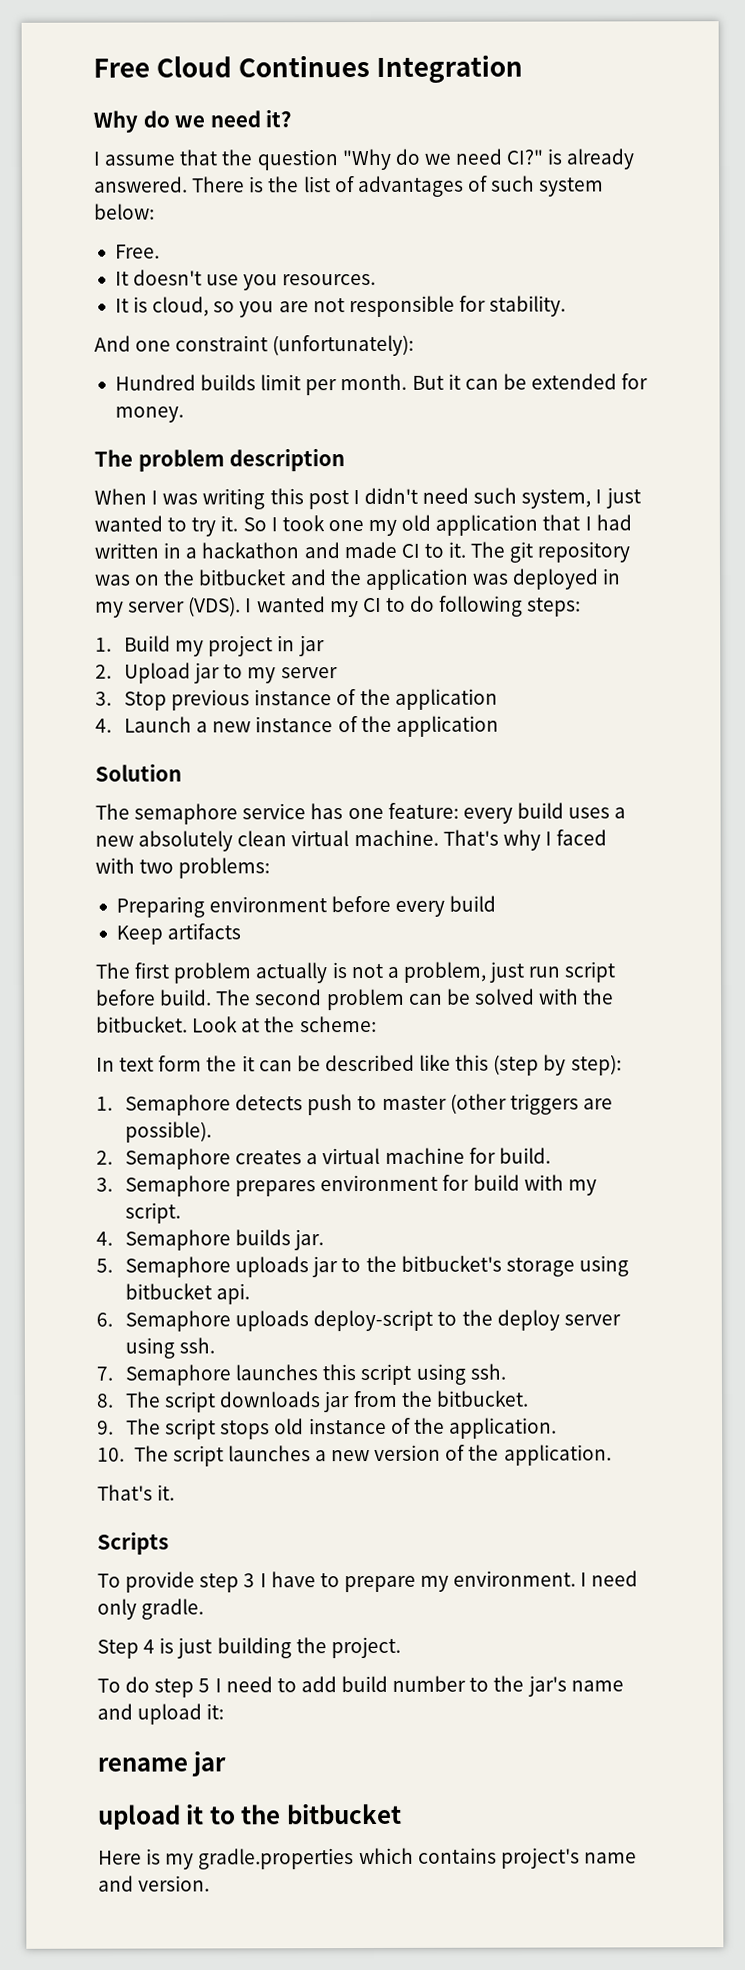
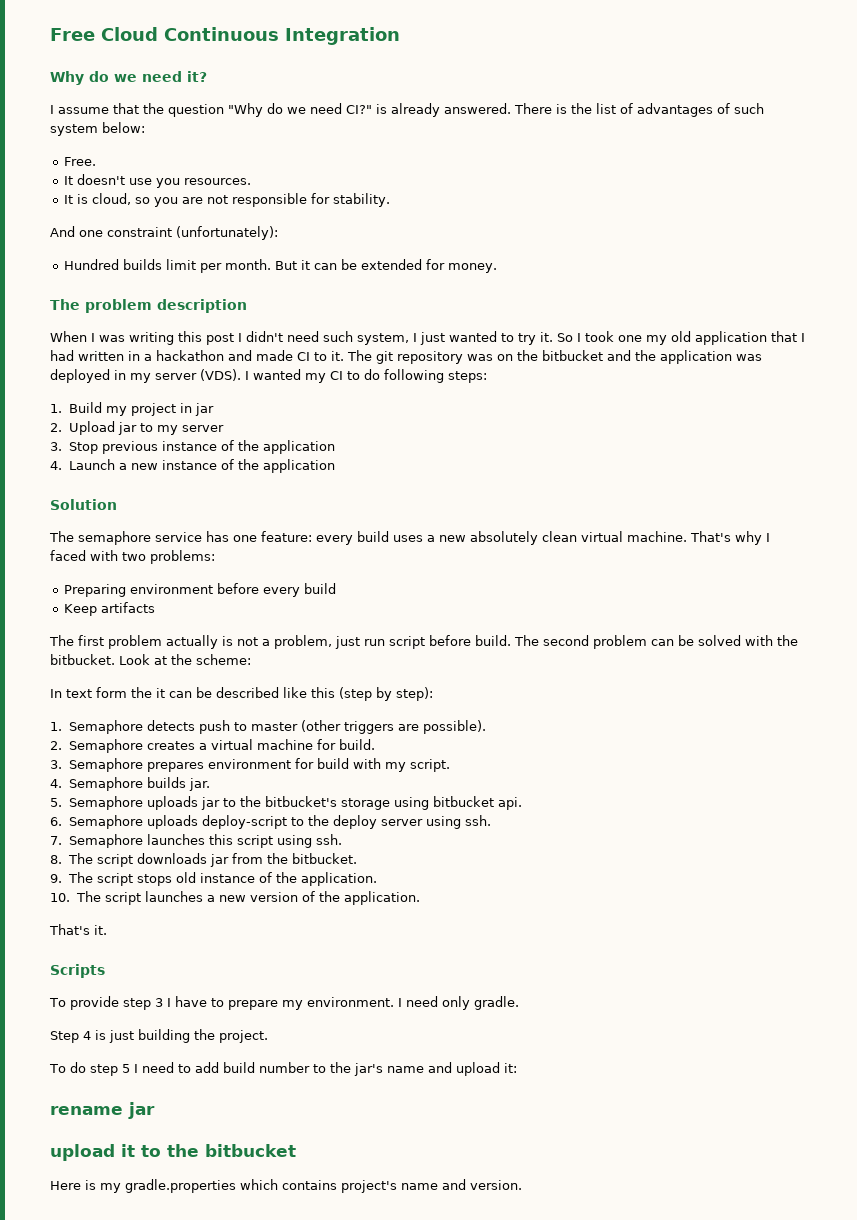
[238,55,371,78] Continues -> [163,27,279,41] Continuous

